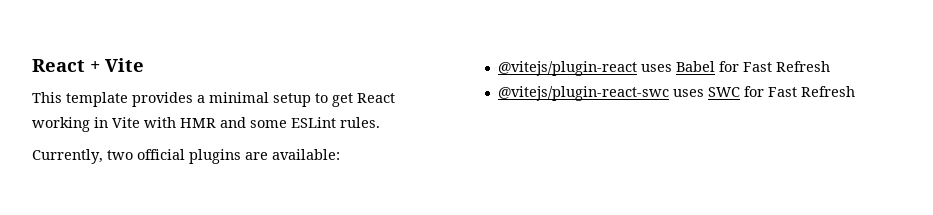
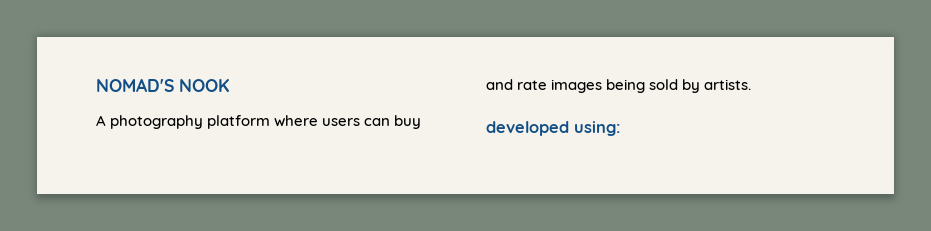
[32,58,144,72] [32,92,395,107] [32,117,380,132] [32,149,340,164] [497,61,830,76] [497,86,855,101] React + Vite // This template provides a minimal setup to get React working in Vite with HMR and some ESLint rules. // Currently, two official plugins are available: // @vitejs/plugin-react uses Babel for Fast Refresh // @vitejs/plugin-react-swc uses SWC for Fast Refresh -> [96,78,229,92] [96,115,422,129] [486,79,752,93] [486,121,621,136] NOMAD'S NOOK // A photography platform where users can buy and rate images being sold by artists. // developed using:

